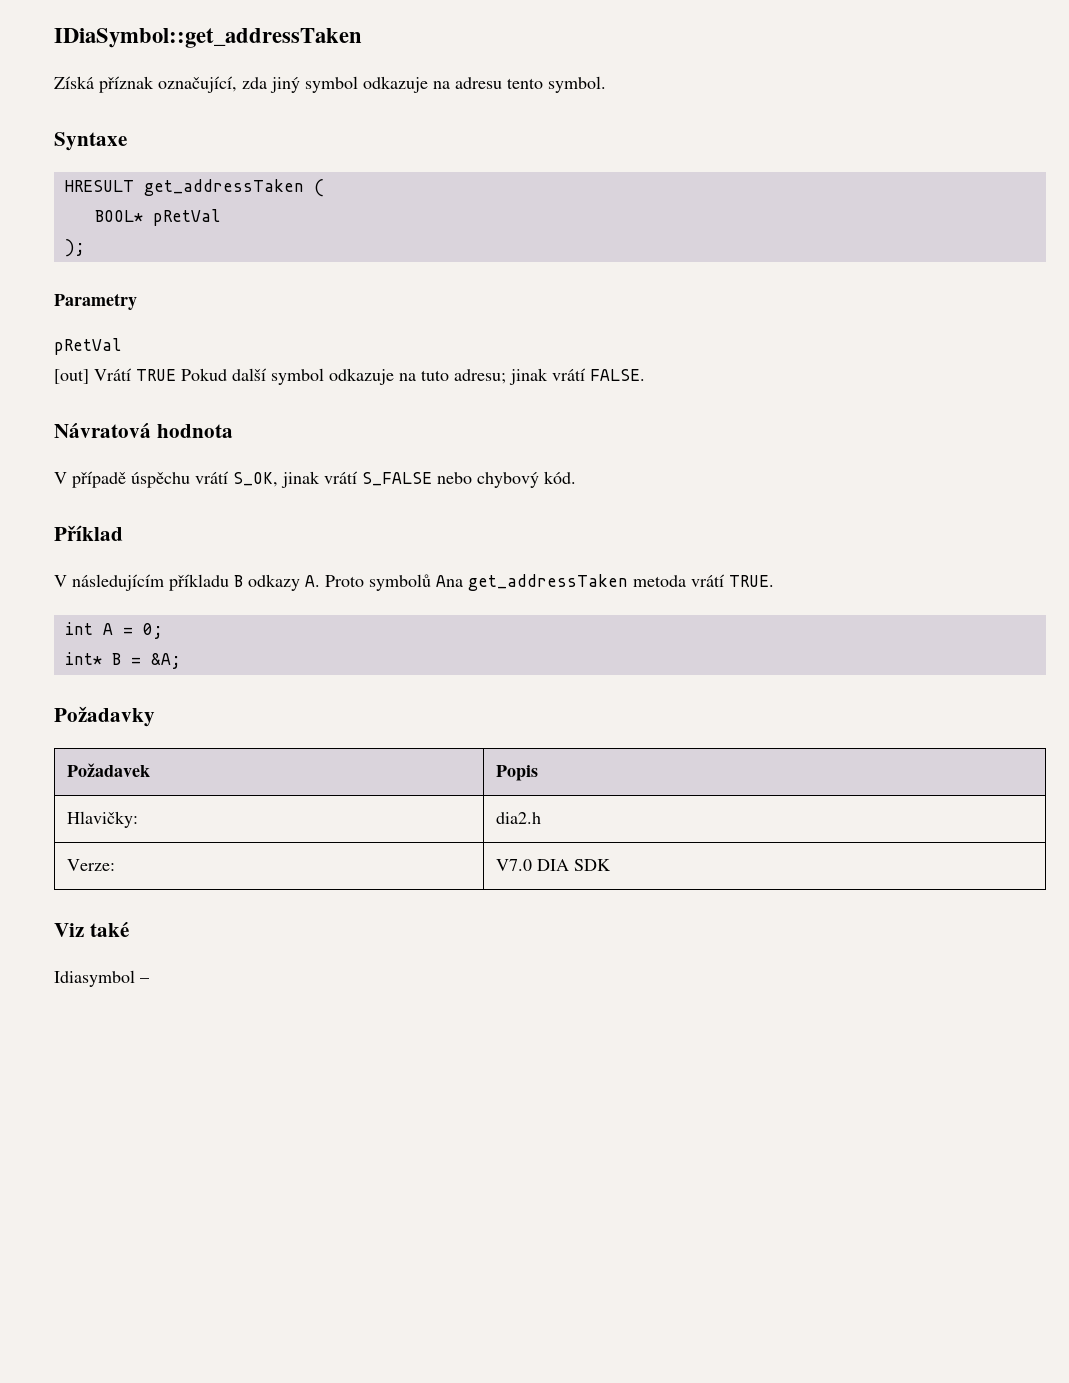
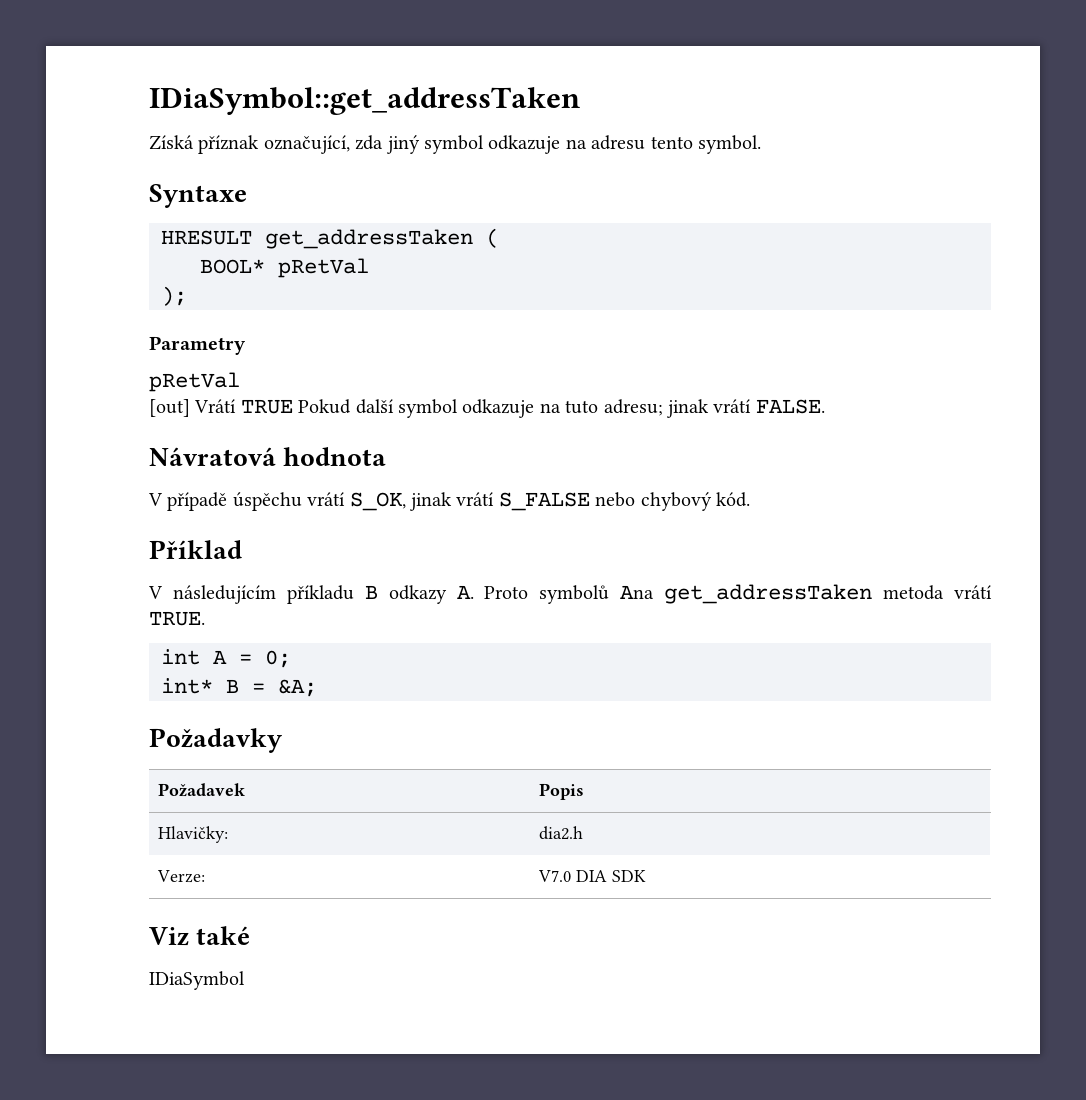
[54,970,149,987] Idiasymbol – -> [149,971,245,990] IDiaSymbol

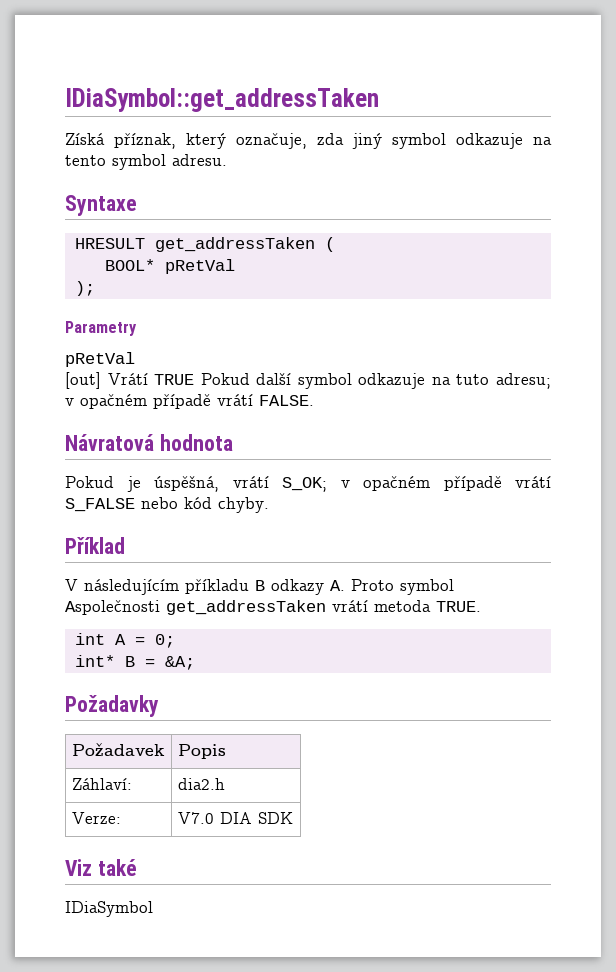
[198,135,350,154] příznak označující, -> [114,133,307,149] příznak, který označuje,
[591,135,761,154] adresu tento symbol. -> [65,154,227,170] tento symbol adresu.
[666,399,709,418] jinak -> [65,394,211,409] v opačném případě
[148,492,452,511] V případě úspěchu vrátí S_OK, jinak -> [65,476,502,492] Pokud je úspěšná, vrátí S_OK; v opačném případě
[640,492,750,511] chybový kód. -> [184,497,269,513] kód chyby.
[539,584,992,604] symbolů Ana get_addressTaken metoda vrátí -> [400,579,454,595] [65,600,431,615] symbol Aspolečnosti get_addressTaken vrátí metoda
[157,826,228,843] Hlavičky: -> [71,778,132,790] Záhlaví:

